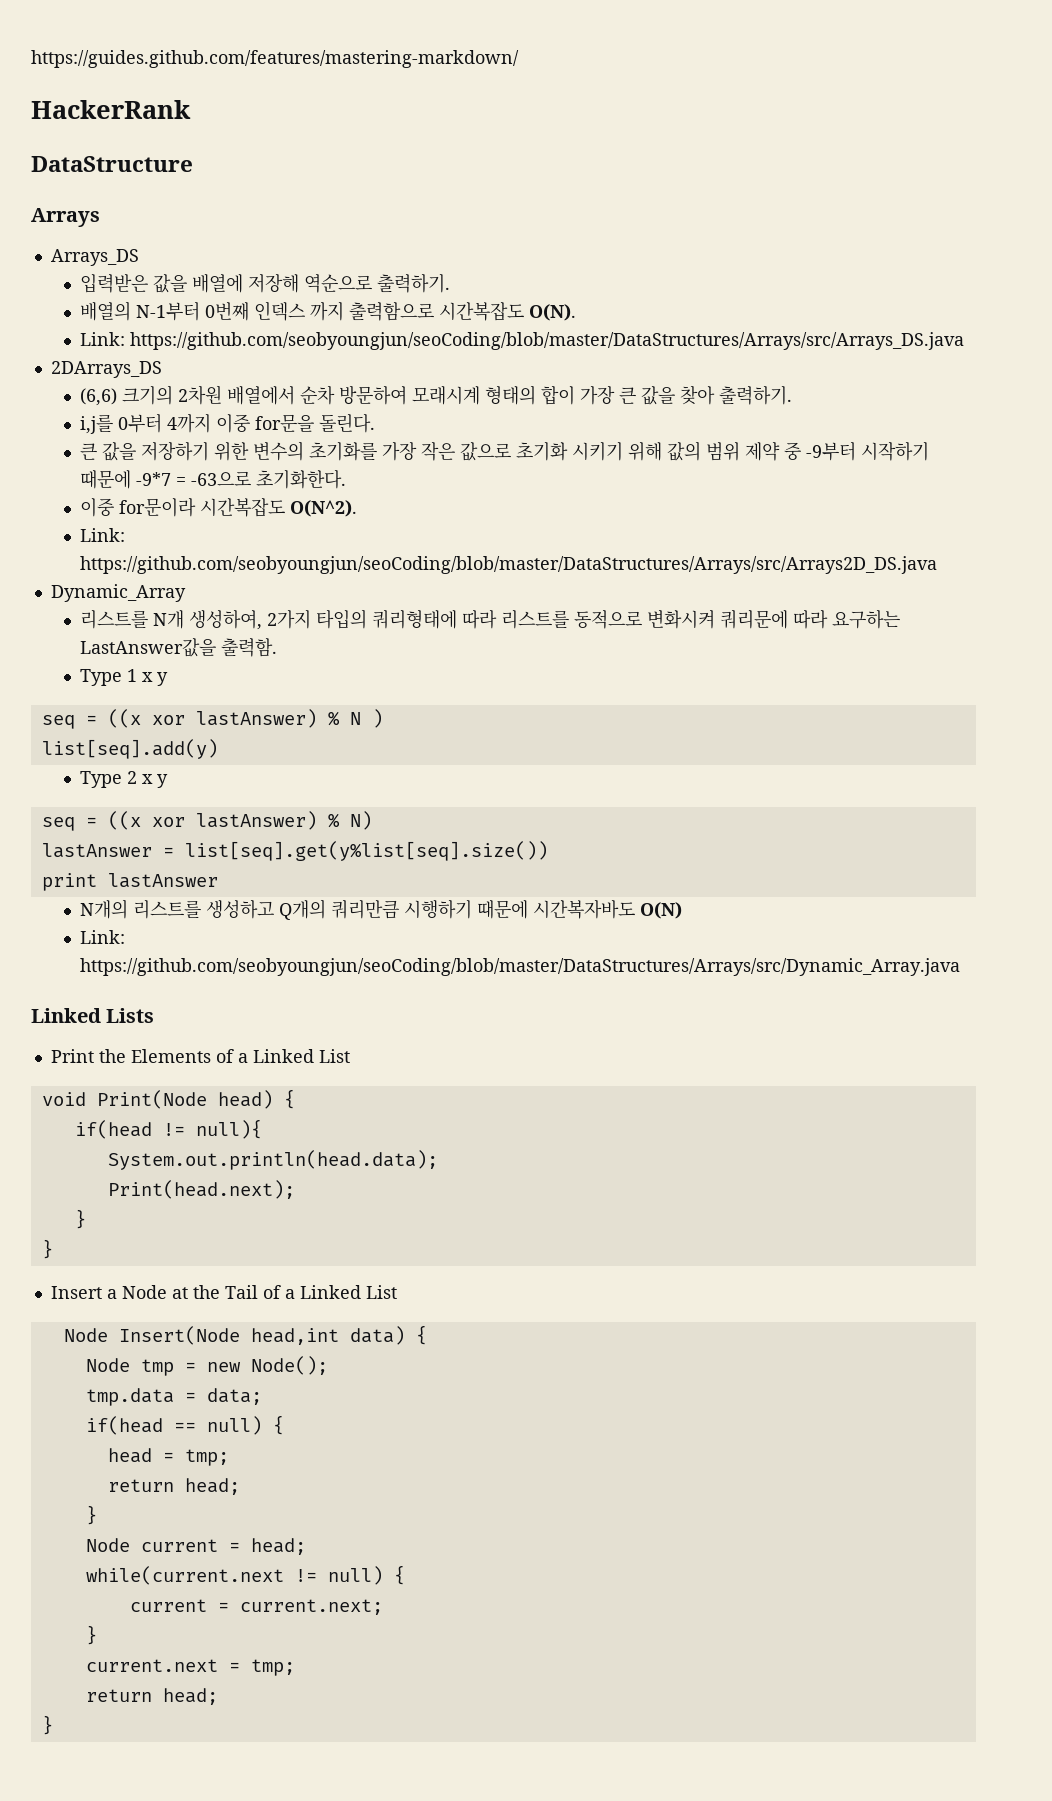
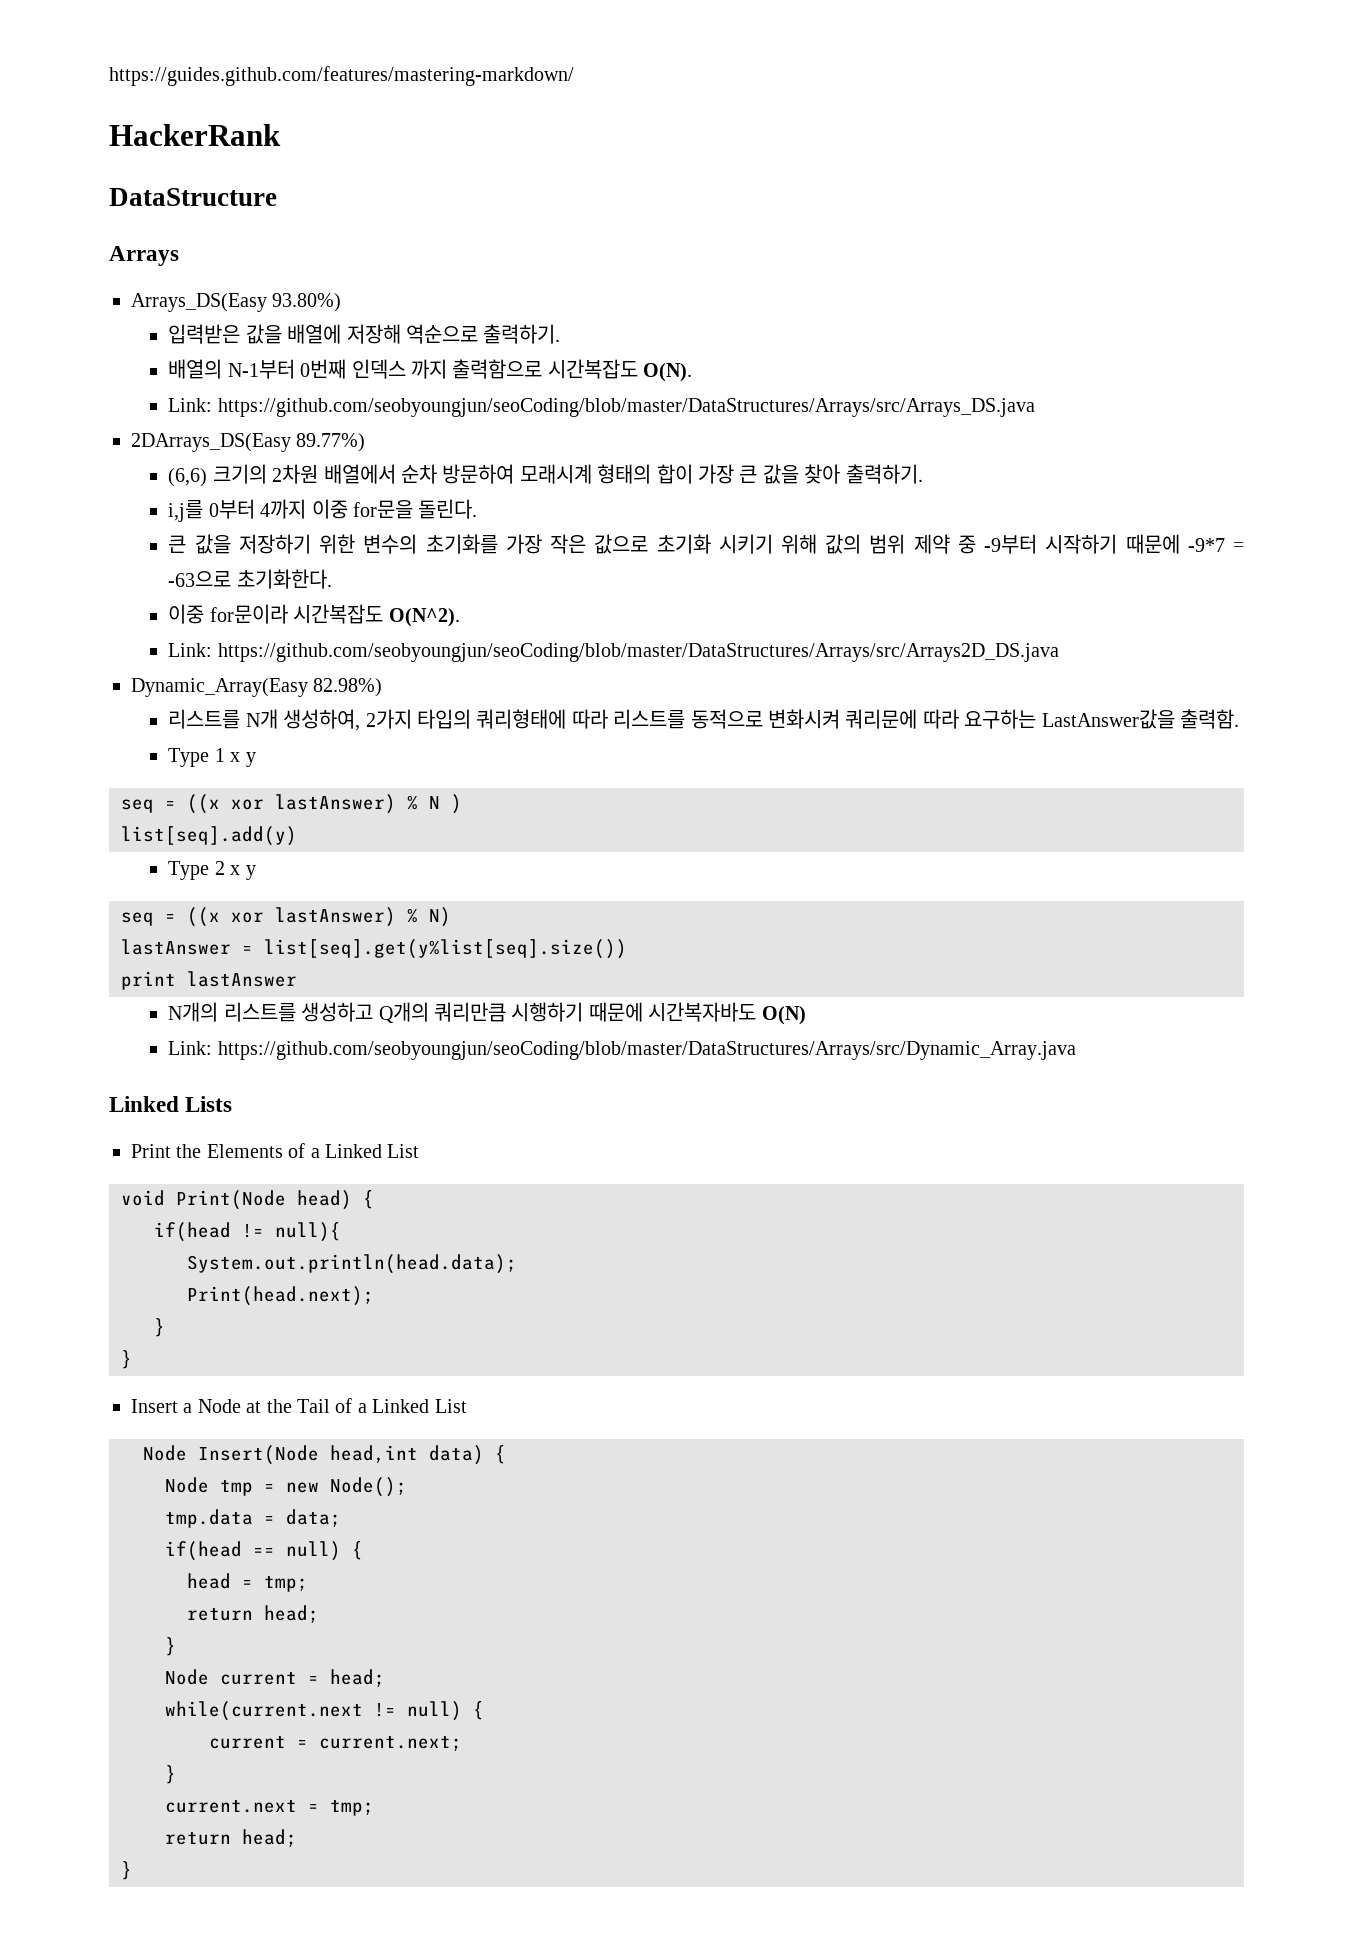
[50,249,139,266] Arrays_DS -> [131,293,342,312] Arrays_DS(Easy 93.80%)
[50,361,162,378] 2DArrays_DS -> [131,433,366,452] 2DArrays_DS(Easy 89.77%)
[50,584,186,602] Dynamic_Array -> [131,678,383,697] Dynamic_Array(Easy 82.98%)

